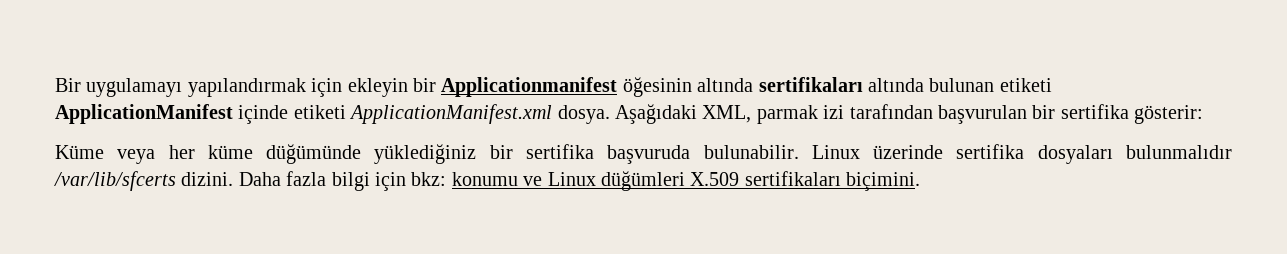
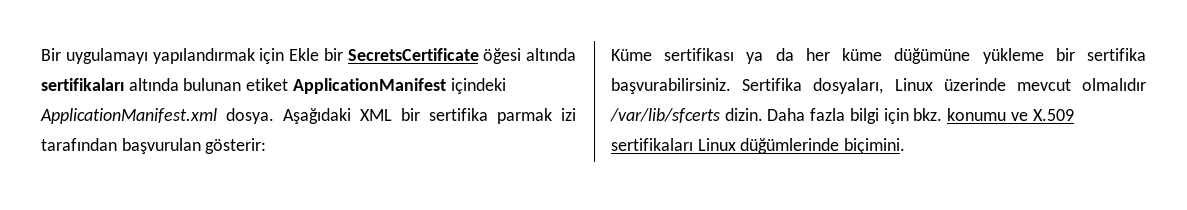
[347,77,1052,97] [55,104,752,124] ekleyin bir Applicationmanifest öğesinin altında sertifikaları altında bulunan etiketi ApplicationManifest içinde etiketi ApplicationManifest.xml dosya. Aşağıdaki XML, -> [289,48,576,64] [41,78,506,94] [40,108,488,124] Ekle bir SecretsCertificate öğesi altında sertifikaları altında bulunan etiket ApplicationManifest içindeki ApplicationManifest.xml dosya. Aşağıdaki XML bir sertifika
[1032,104,1129,119] bir sertifika -> (201, 146) none
[117,144,1232,164] [54,171,234,191] veya her küme düğümünde yüklediğiniz bir sertifika başvuruda bulunabilir. Linux üzerinde sertifika dosyaları bulunmalıdır /var/lib/sfcerts dizini. -> [664,48,1146,64] [611,78,1146,94] [610,108,763,123] sertifikası ya da her küme düğümüne yükleme bir sertifika başvurabilirsiniz. Sertifika dosyaları, Linux üzerinde mevcut olmalıdır /var/lib/sfcerts dizin.
[411,172,447,186] bkz: -> [913,108,943,121] bkz.
[547,171,841,191] Linux düğümleri X.509 sertifikaları -> [1032,109,1074,121] [611,138,840,154] X.509 sertifikaları Linux düğümlerinde

